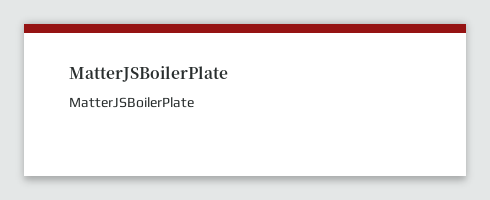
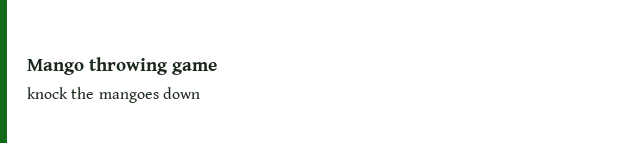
[69,66,228,82] [69,97,194,108] MatterJSBoilerPlate // MatterJSBoilerPlate -> [27,57,217,75] [27,87,200,103] Mango throwing game // knock the mangoes down

